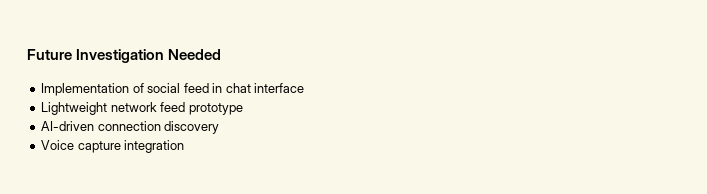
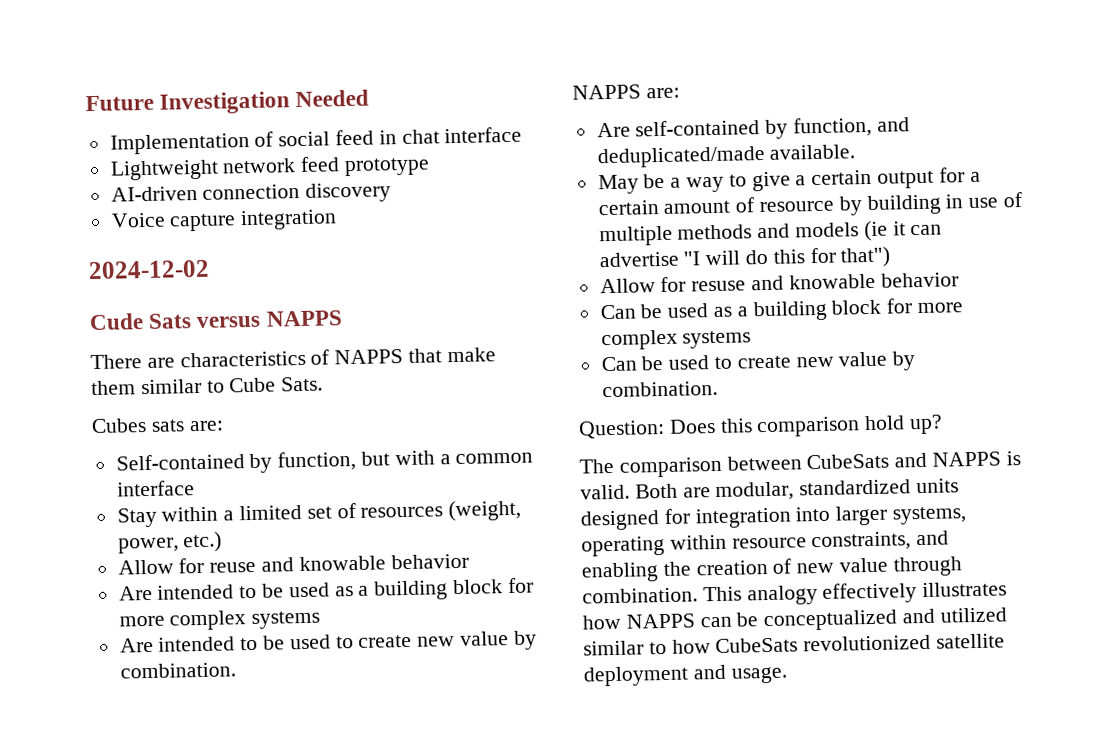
(185, 146) none -> [88,259,210,280] [89,310,343,331] [90,347,496,370] [91,376,324,396] [91,418,224,434] [115,450,534,474] [116,480,195,497] [116,499,522,528] [117,531,223,554] [117,553,469,575] [118,577,534,601] [118,610,321,631] [119,630,537,653] [119,662,236,679] [572,84,680,100] [596,116,910,139] [596,144,856,169] [597,167,981,195] [597,191,1024,216] [598,220,943,247] [598,246,892,268] [599,272,959,294] [599,298,964,322] [600,329,752,351] [600,351,917,372] [601,380,718,398] [578,414,944,439] [579,451,1021,478] [580,478,960,501] [580,505,968,531] [581,530,950,557] [581,556,963,583] [582,581,1008,606] [582,607,1007,632] [583,633,1006,656] [583,664,788,687] // 2024-12-02 // Cude Sats versus NAPPS // There are characteristics of NAPPS that make them similar to Cube Sats. // Cubes sats are: // Self-contained by function, but with a common interface // Stay within a limited set of resources (weight, power, etc.) // Allow for reuse and knowable behavior // Are intended to be used as a building block for more complex systems // Are intended to be used to create new value by combination. // NAPPS are: // Are self-contained by function, and deduplicated/made available. // May be a way to give a certain output for a certain amount of resource by building in use of multiple methods and models (ie it can advertise "I will do this for that") // Allow for resuse and knowable behavior // Can be used as a building block for more complex systems // Can be used to create new value by combination. // Question: Does this comparison hold up? // The comparison between CubeSats and NAPPS is valid. Both are modular, standardized units designed for integration into larger systems, operating within resource constraints, and enabling the creation of new value through combination. This analogy effectively illustrates how NAPPS can be conceptualized and utilized similar to how CubeSats revolutionized satellite deployment and usage.

